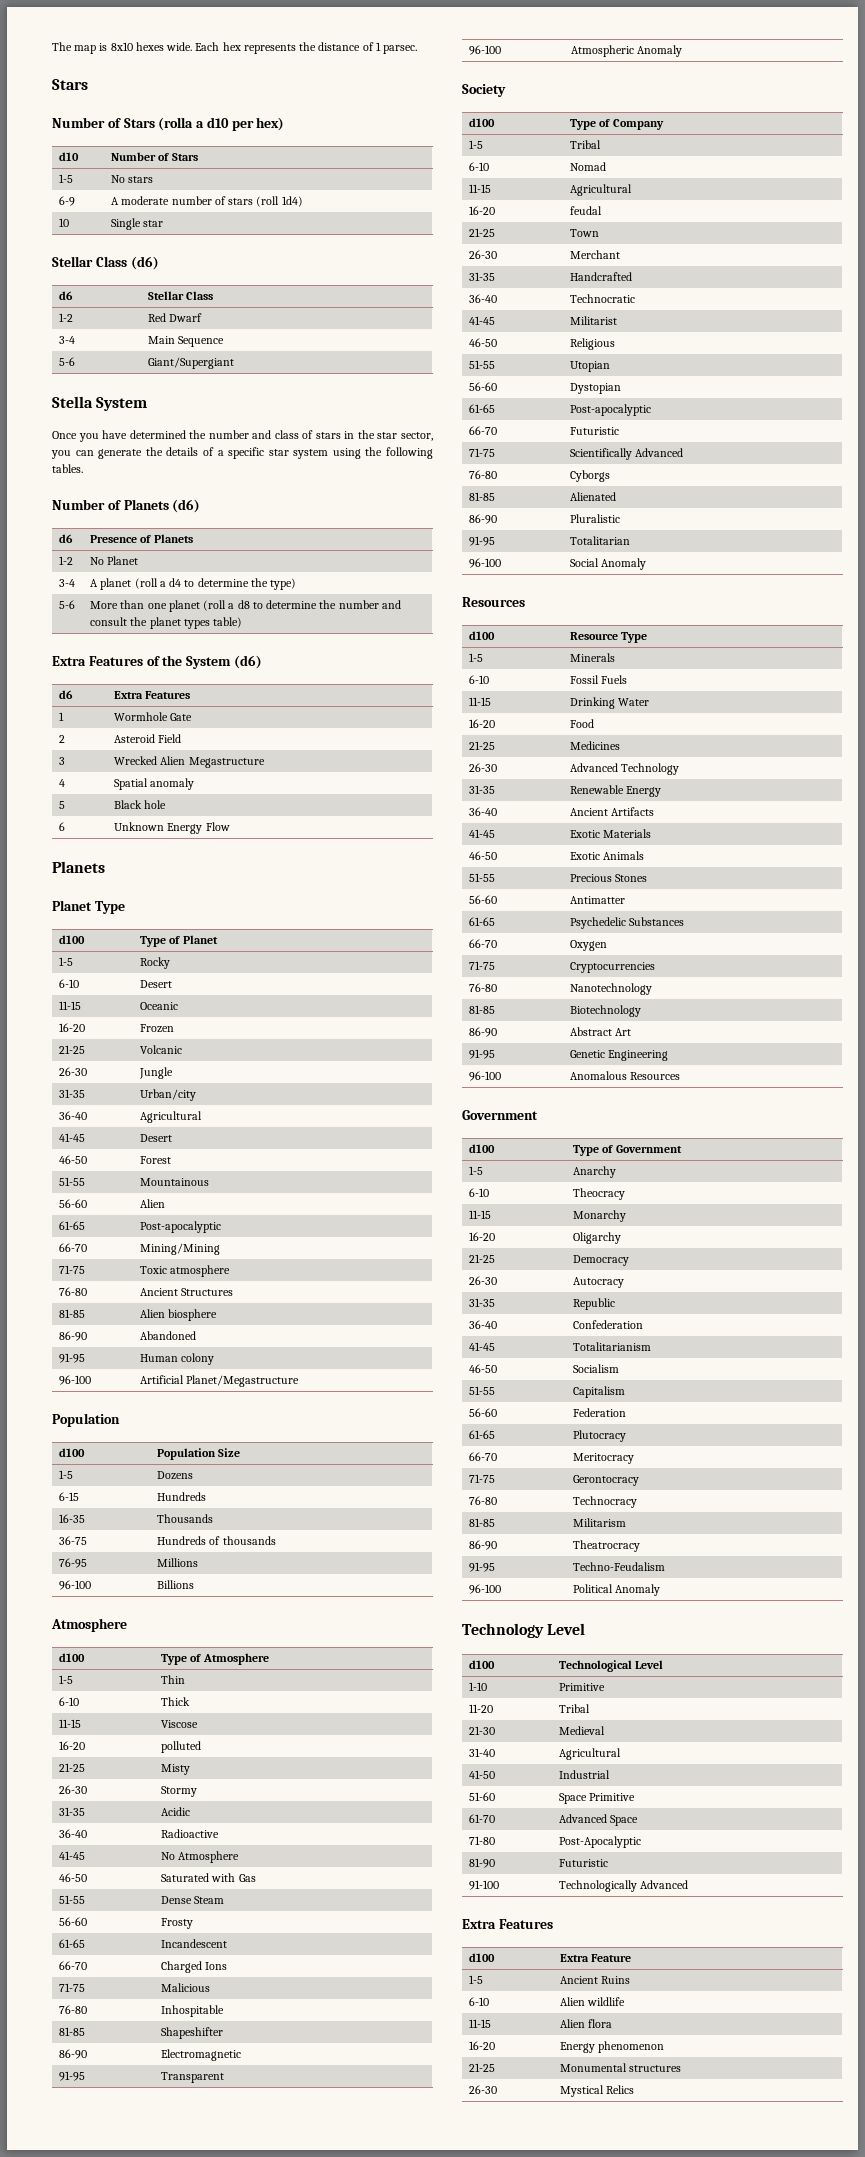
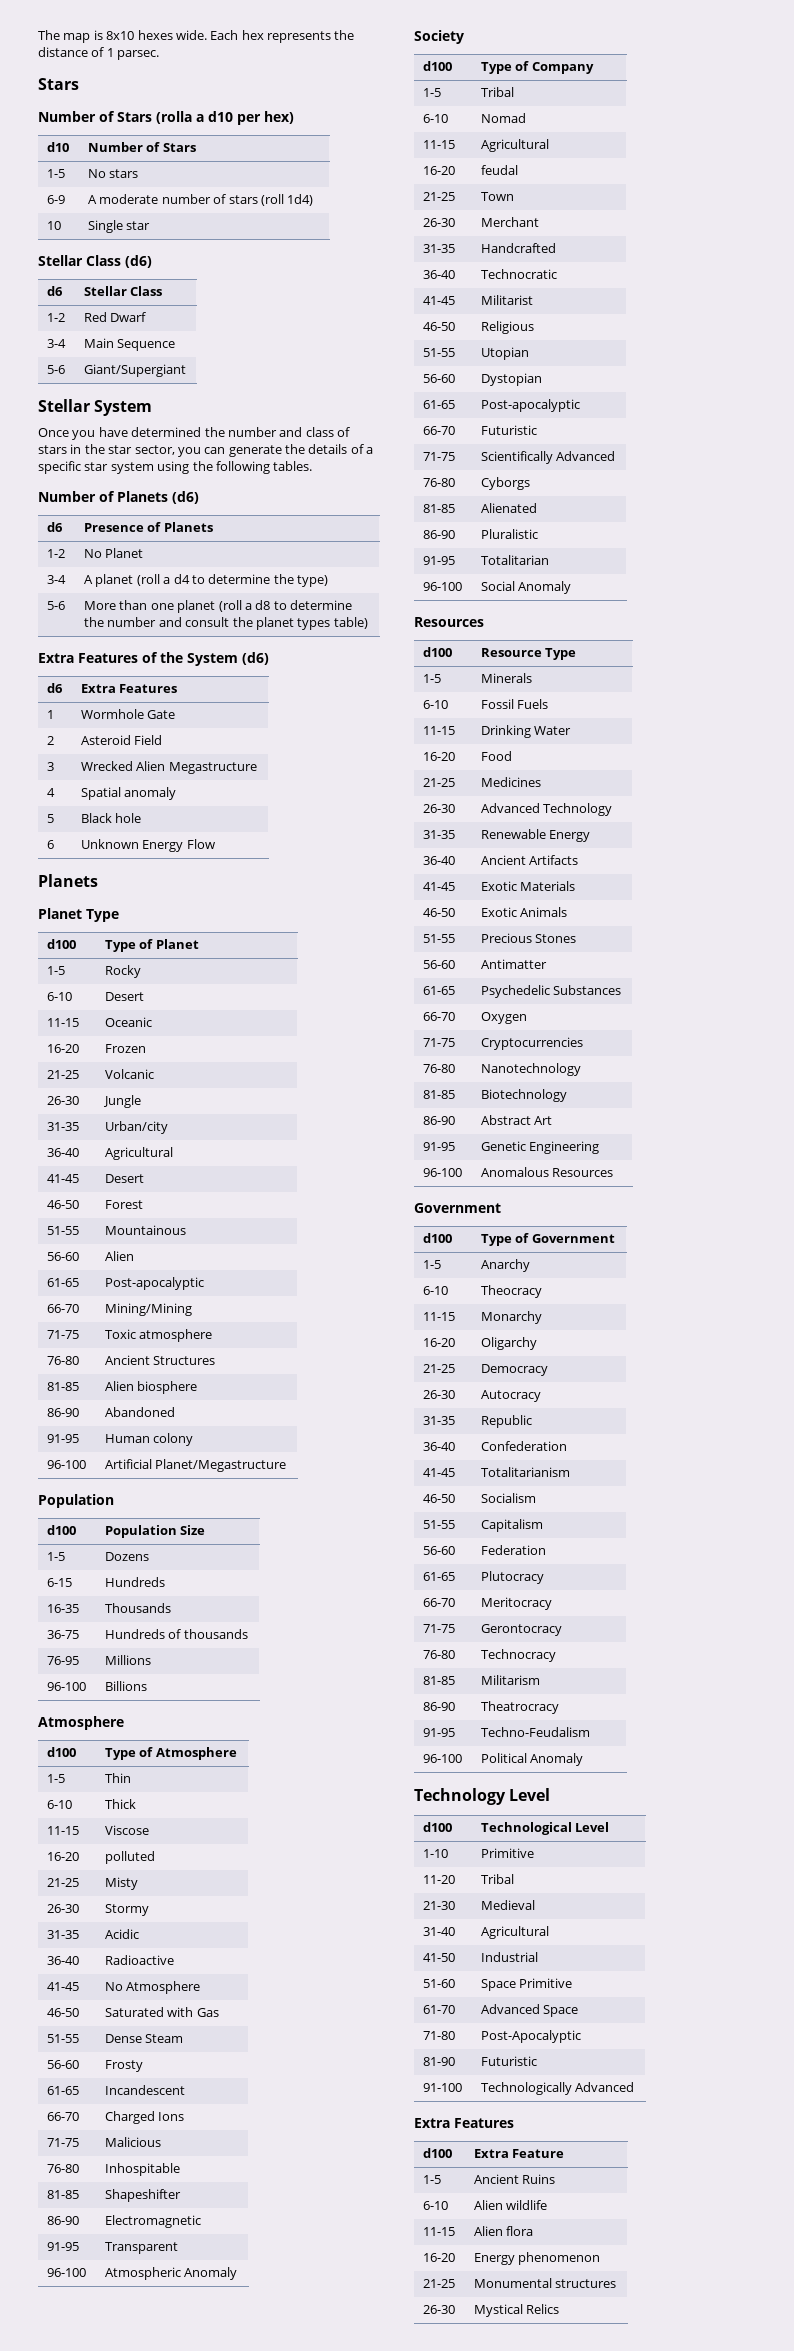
[52,396,93,408] Stella -> [38,399,90,412] Stellar

